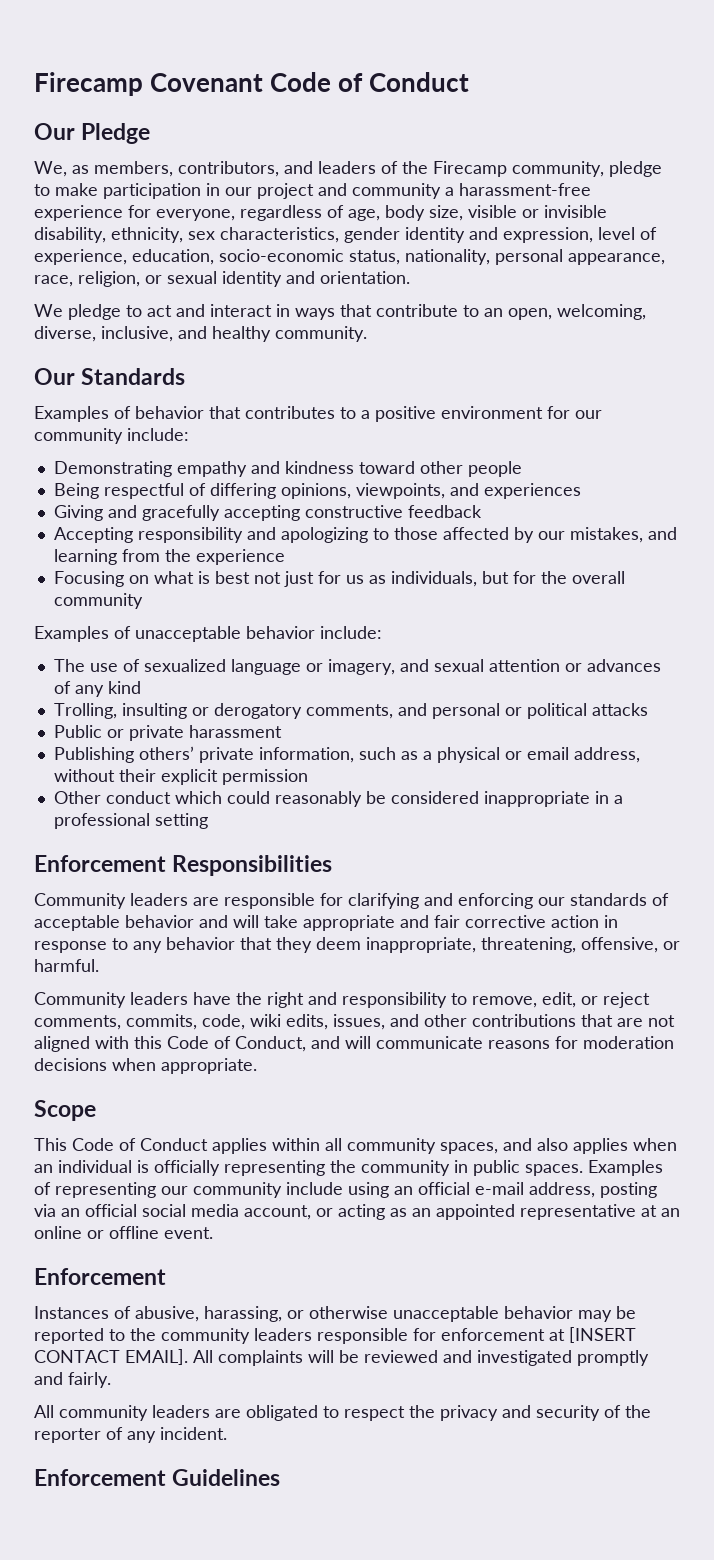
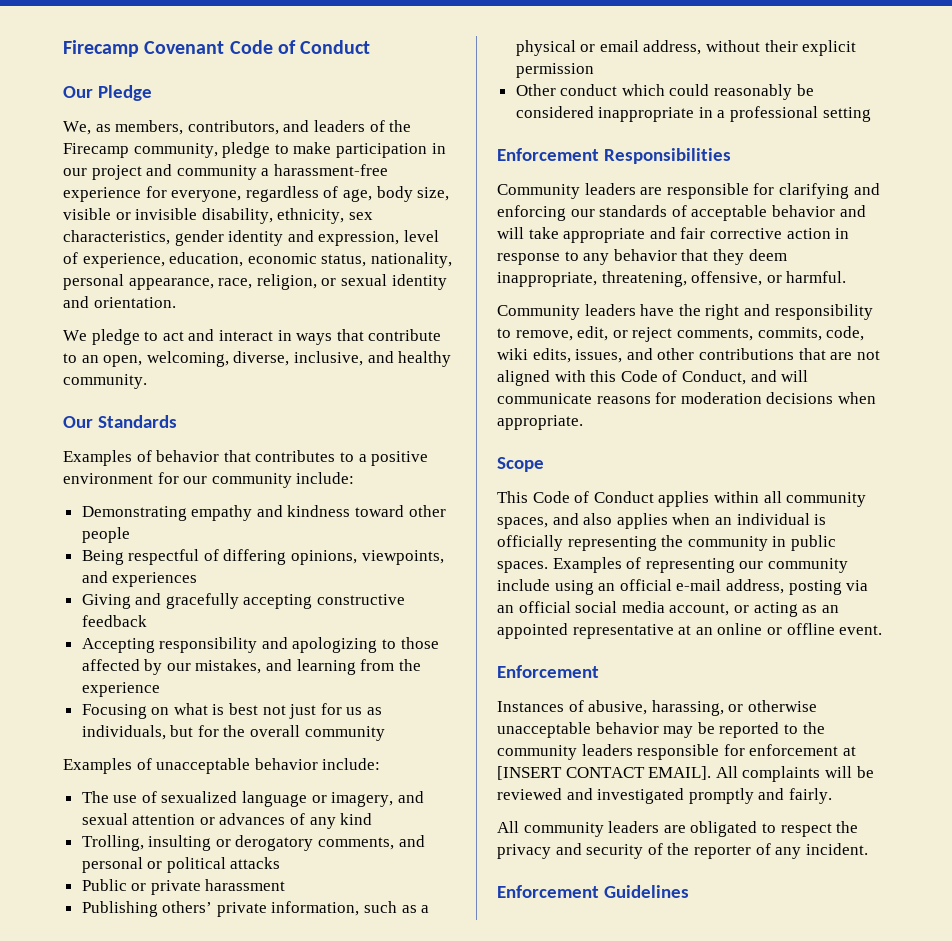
[219,249,344,262] socio-economic -> [247,253,317,264] economic

